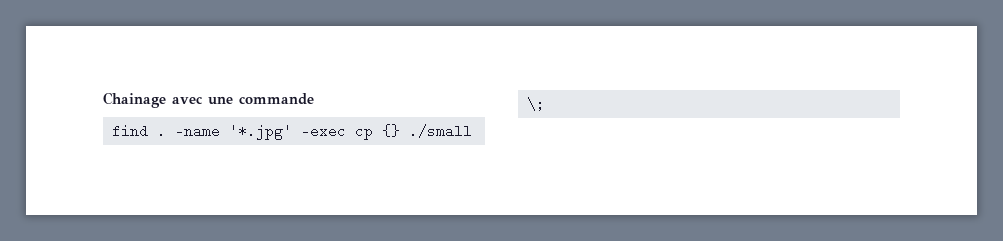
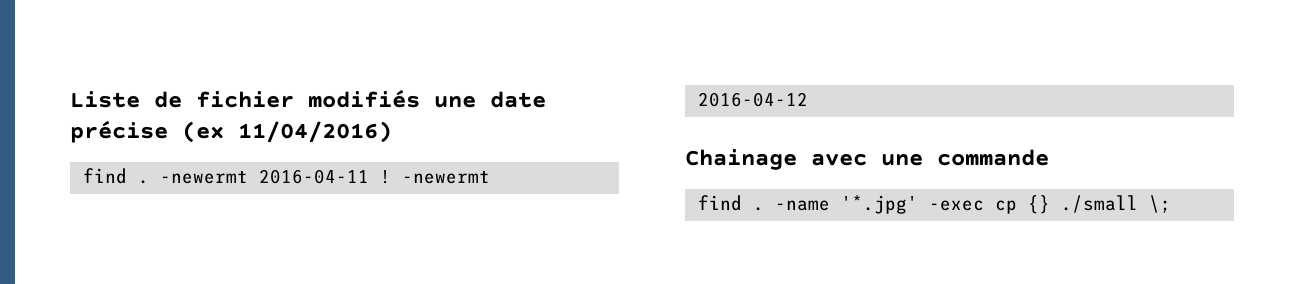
(103, 100) none -> [70,89,546,108] [70,120,392,143] [83,168,491,184] [698,92,809,107] Liste de fichier modifiés une date précise (ex 11/04/2016) // find . -newermt 2016-04-11 ! -newermt 2016-04-12 //

